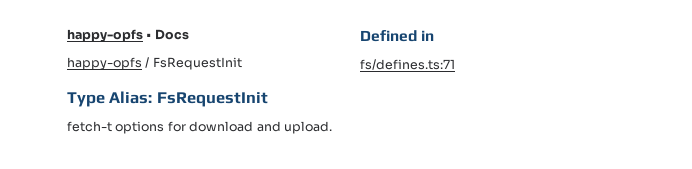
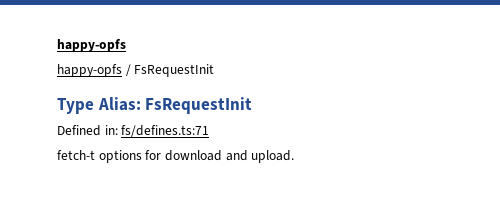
[67,29,189,42] happy-opfs • Docs -> [57,39,126,52] happy-opfs
(268, 99) none -> [57,125,210,137] // Defined in: fs/defines.ts:71
[360,30,435,42] [360,59,455,70] // Defined in // fs/defines.ts:71 -> (295, 156) none

